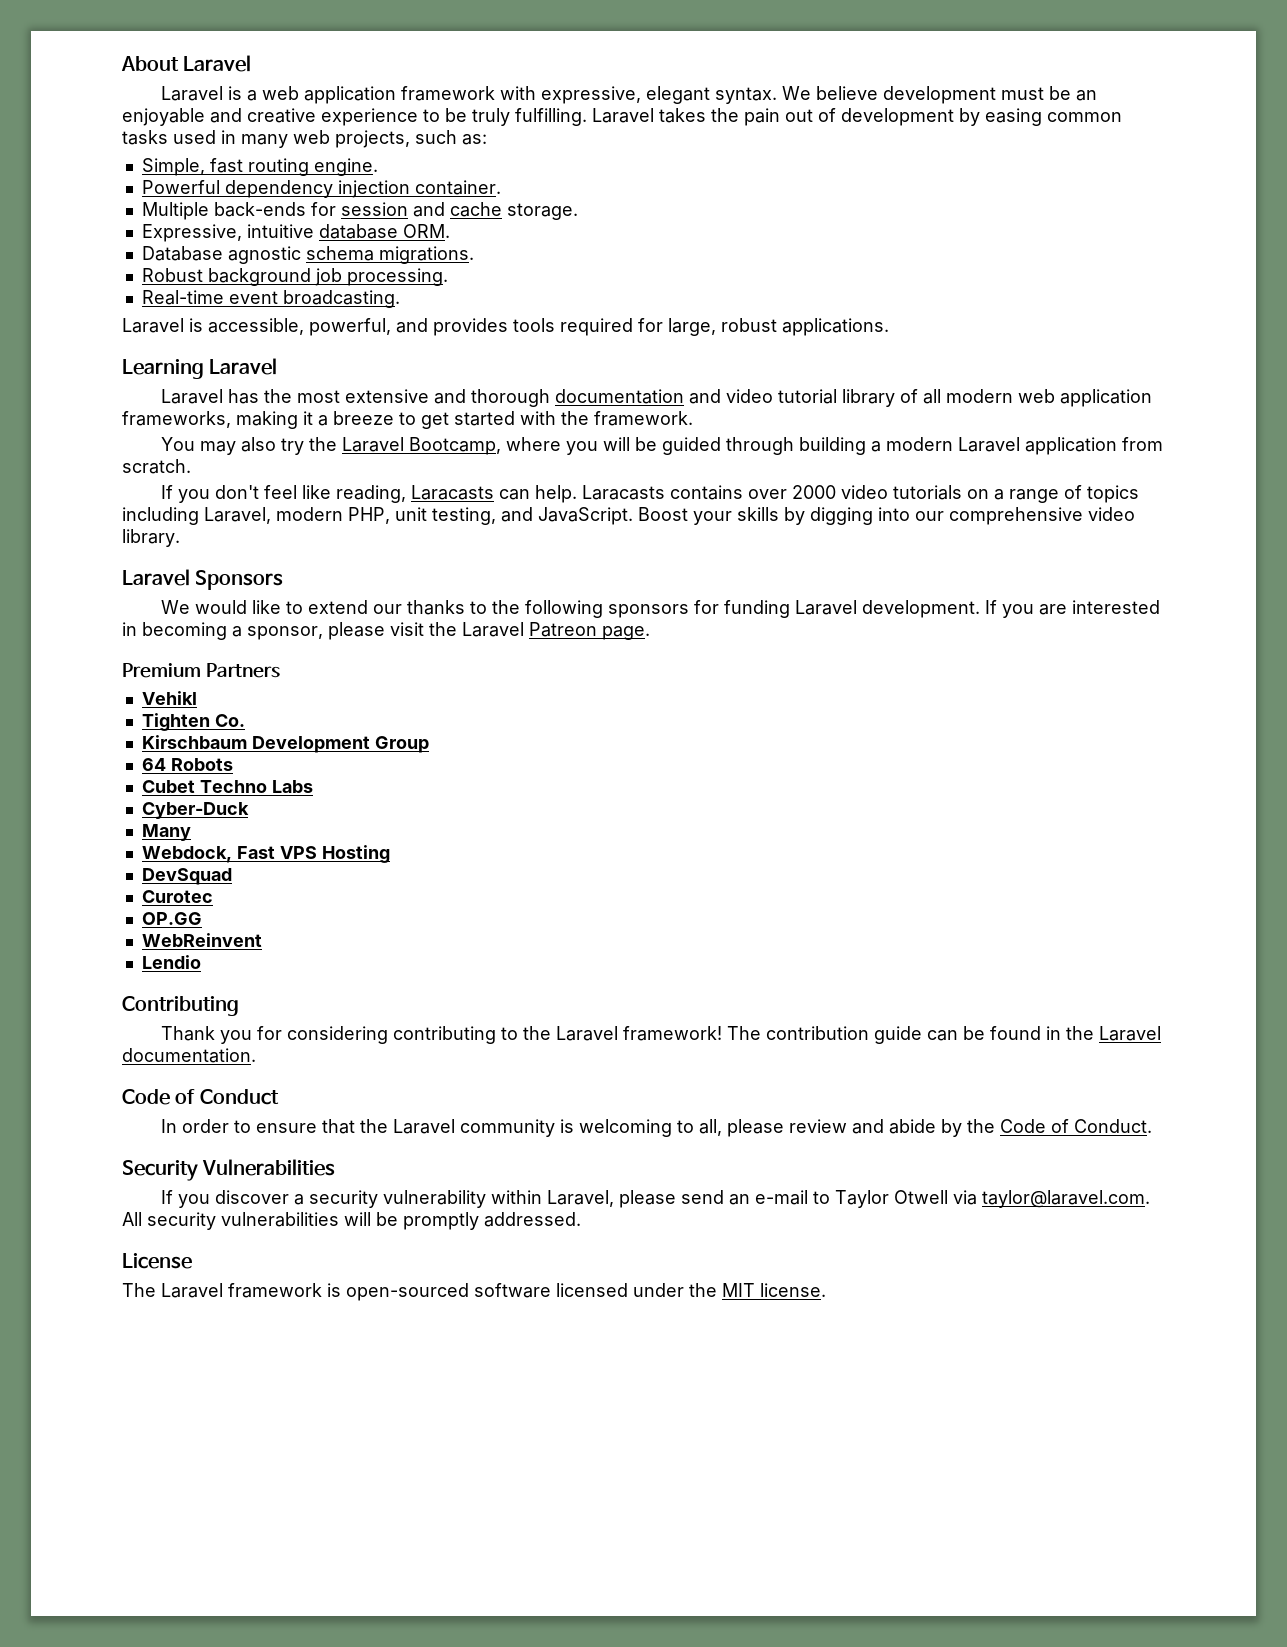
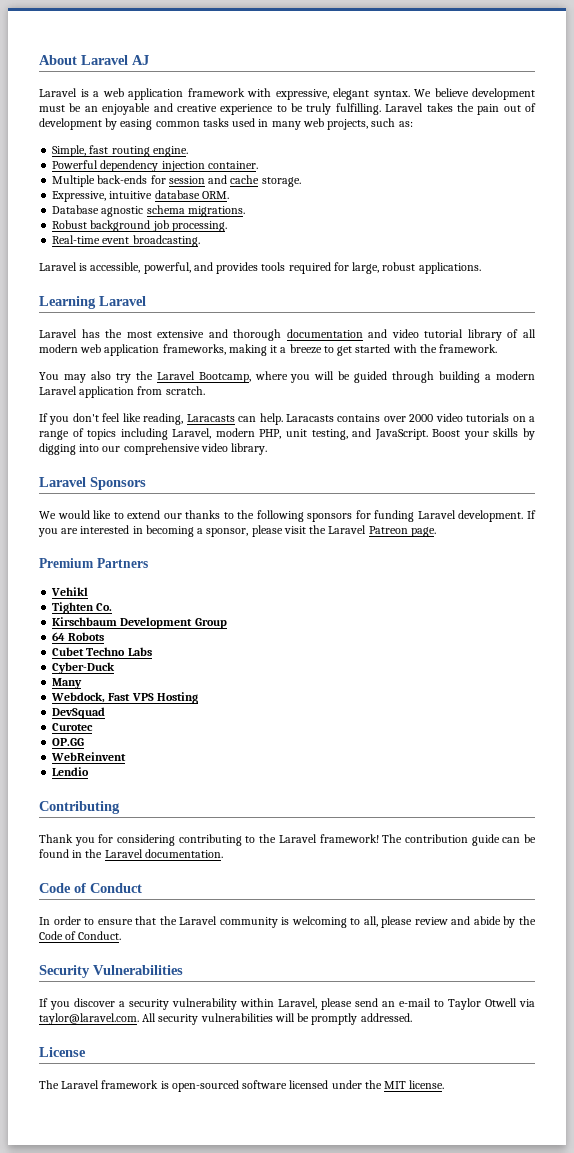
(252, 63) none -> [132,55,149,65] AJ

